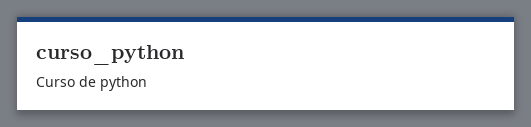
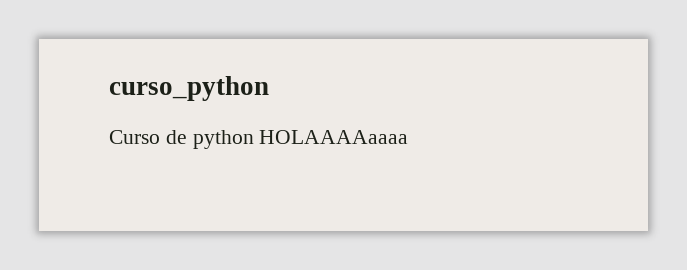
(147, 83) none -> [259,130,409,144] HOLAAAAaaaa

